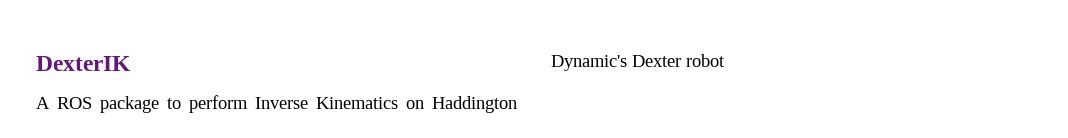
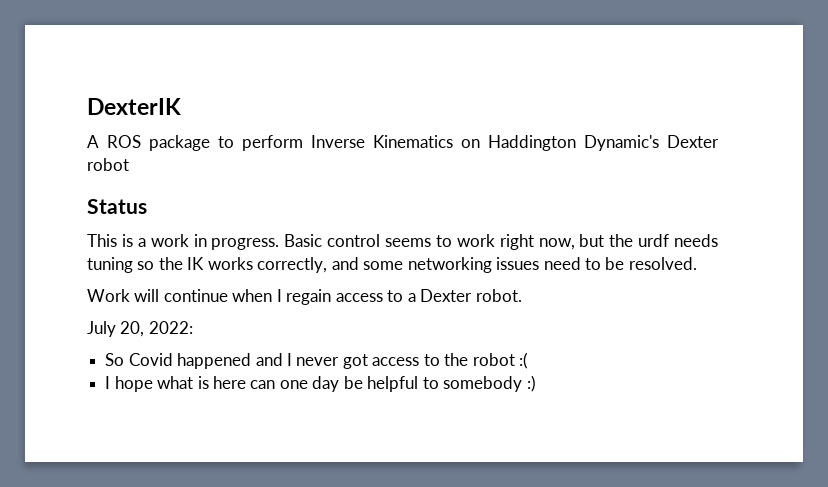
(725, 60) none -> [87,199,147,214] [87,234,718,250] [87,257,697,273] [87,289,522,305] [87,321,193,337] [105,352,529,369] [105,375,536,392] // Status // This is a work in progress. Basic control seems to work right now, but the urdf needs tuning so the IK works correctly, and some networking issues need to be resolved. // Work will continue when I regain access to a Dexter robot. // July 20, 2022: // So Covid happened and I never got access to the robot :( // I hope what is here can one day be helpful to somebody :)

